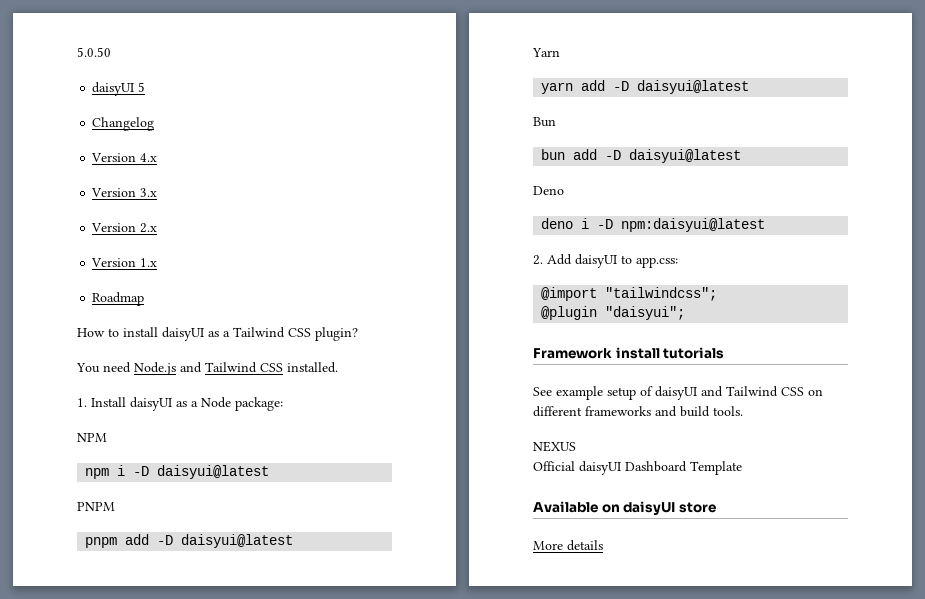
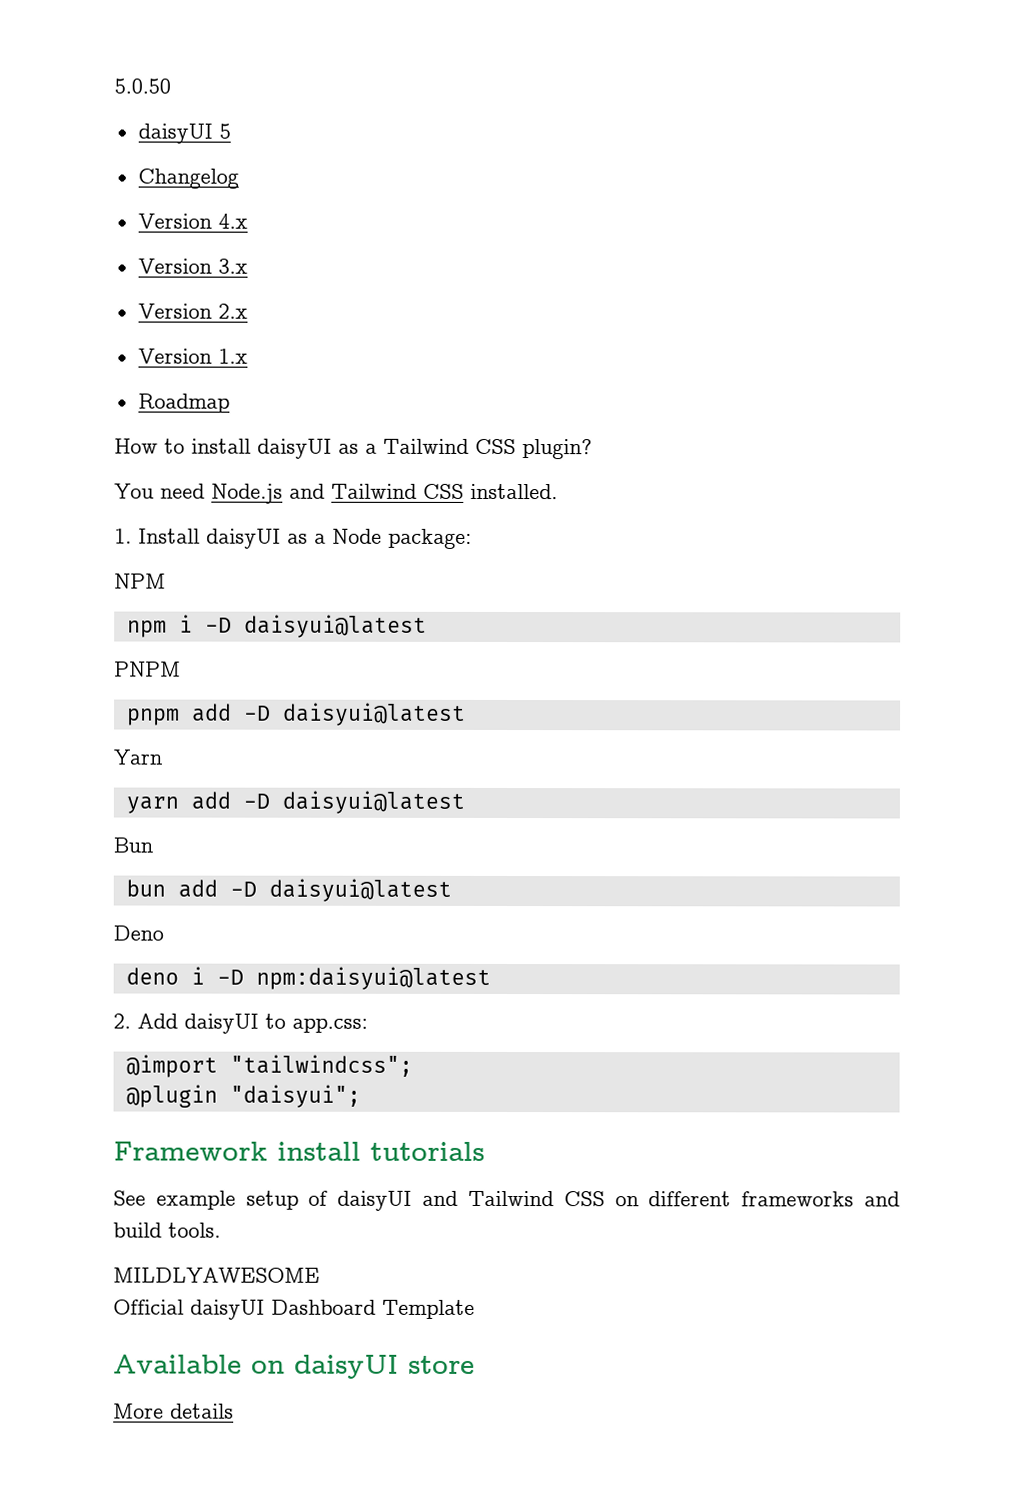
[533,441,576,452] NEXUS -> [113,1267,320,1283] MILDLYAWESOME

